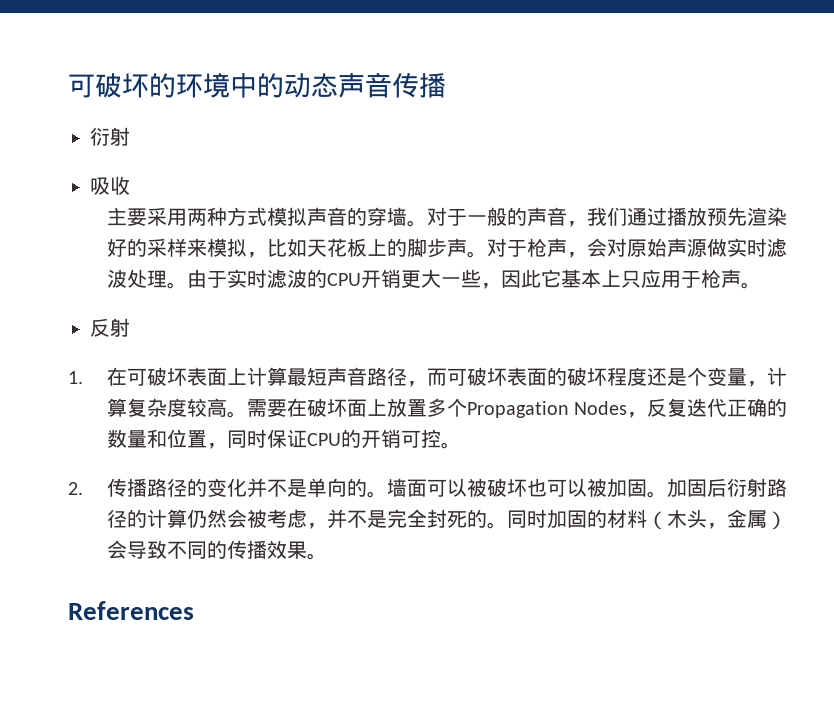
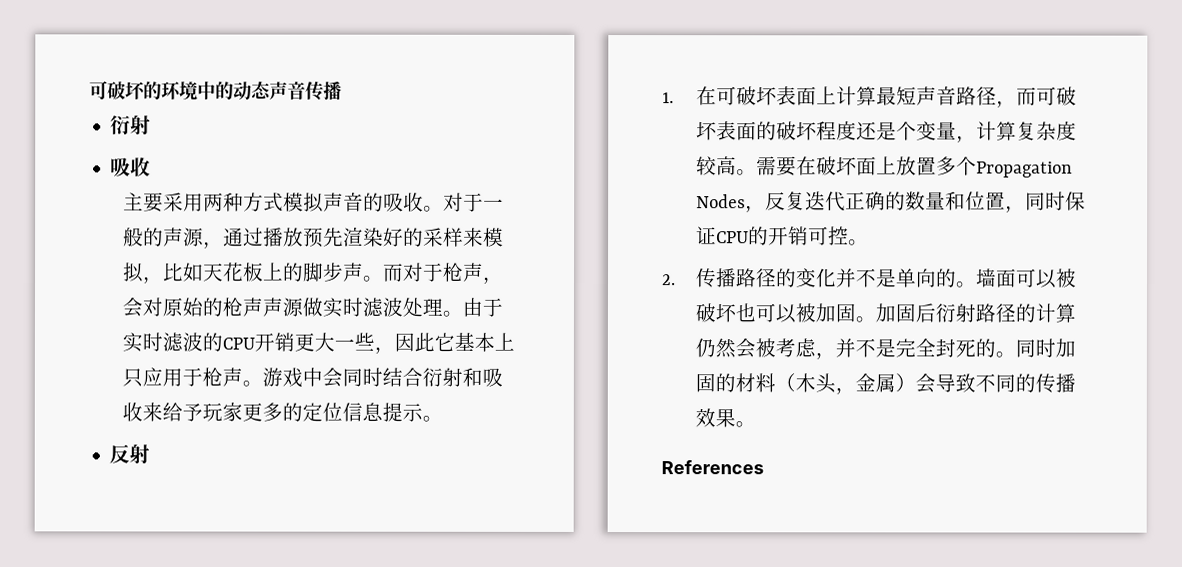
[366,207,407,226] 穿墙 -> [382,192,424,212] 吸收
[546,207,627,227] 音，我们 -> [182,227,224,249] 源，
(487, 254) none -> [382,263,404,282] 而
(667, 247) none -> [201,297,263,317] 的枪声
(761, 285) none -> [261,367,503,388] [121,402,443,422] 游戏中会同时结合衍射和吸收来给予玩家更多的定位信息提示。

